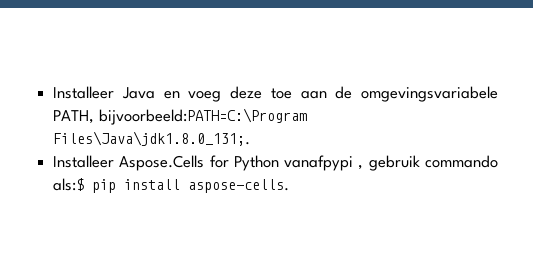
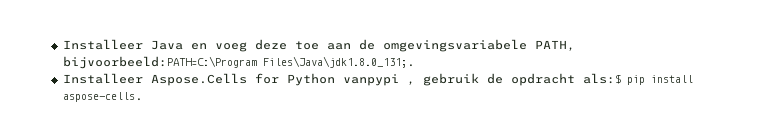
[284,155,354,171] vanafpypi -> [342,74,399,86] vanpypi
[425,155,498,168] commando -> [486,73,575,86] de opdracht

